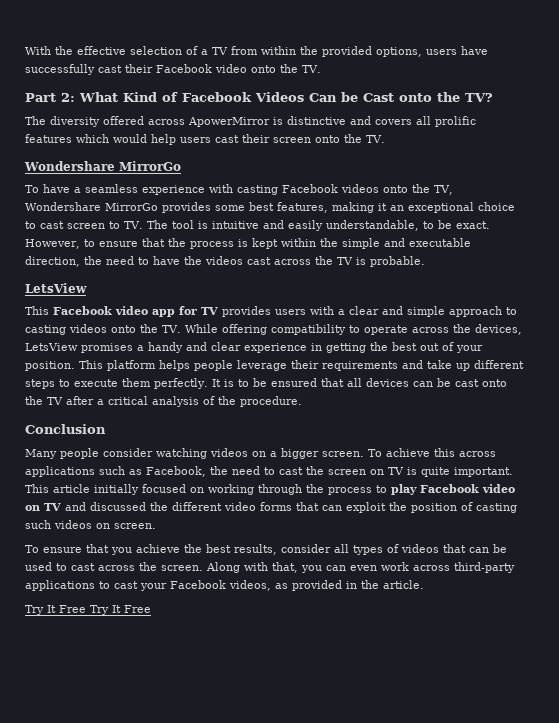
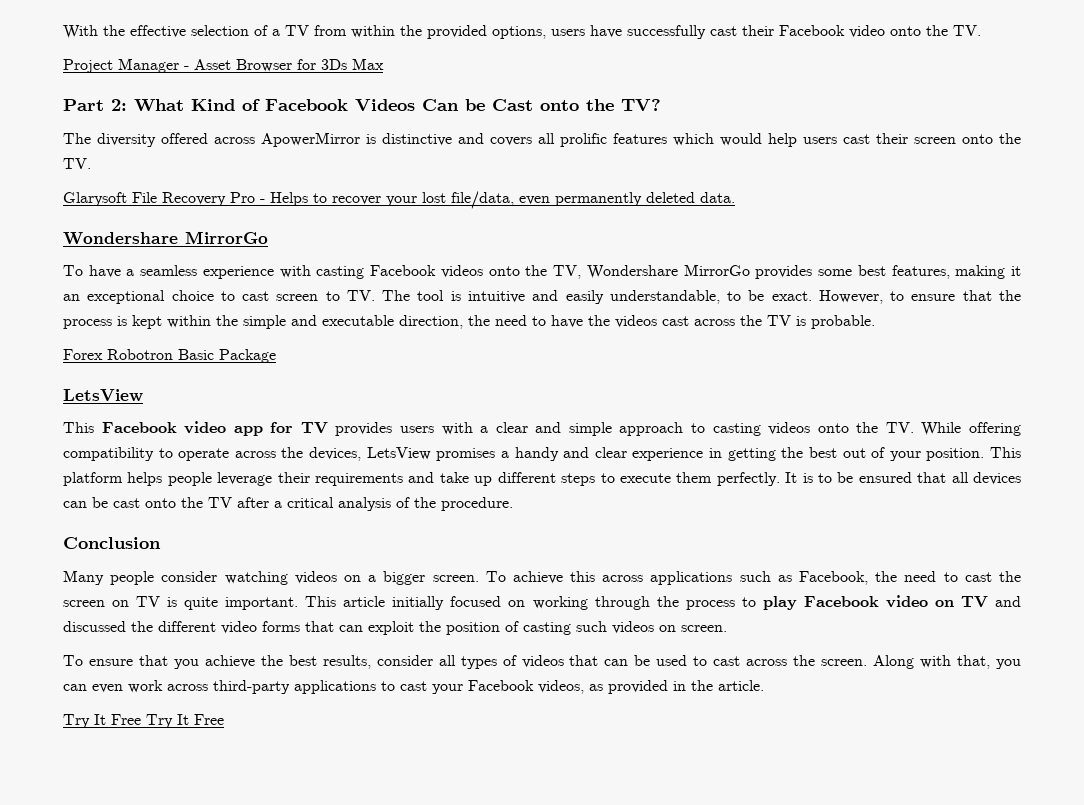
(321, 69) none -> [63,58,384,73] // Project Manager - Asset Browser for 3Ds Max
(385, 139) none -> [63,191,735,209] // Glarysoft File Recovery Pro - Helps to recover your lost file/data, even permanently deleted data.
(425, 261) none -> [63,349,276,363] // Forex Robotron Basic Package

